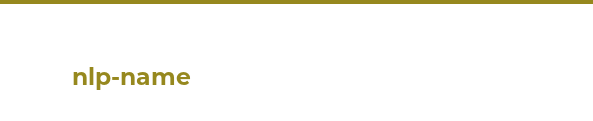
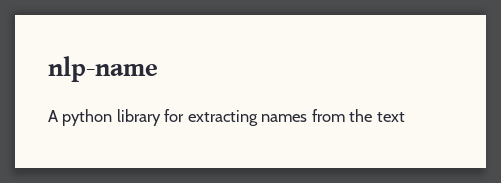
(191, 78) none -> [48,109,405,126] // A python library for extracting names from the text

